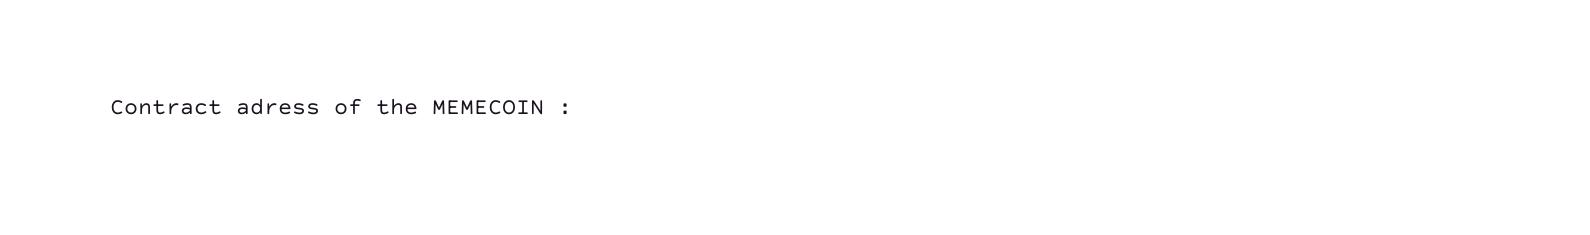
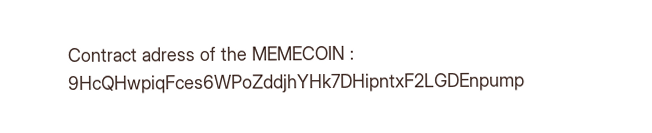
(572, 109) none -> [68,72,525,95] 9HcQHwpiqFces6WPoZddjhYHk7DHipntxF2LGDEnpump

